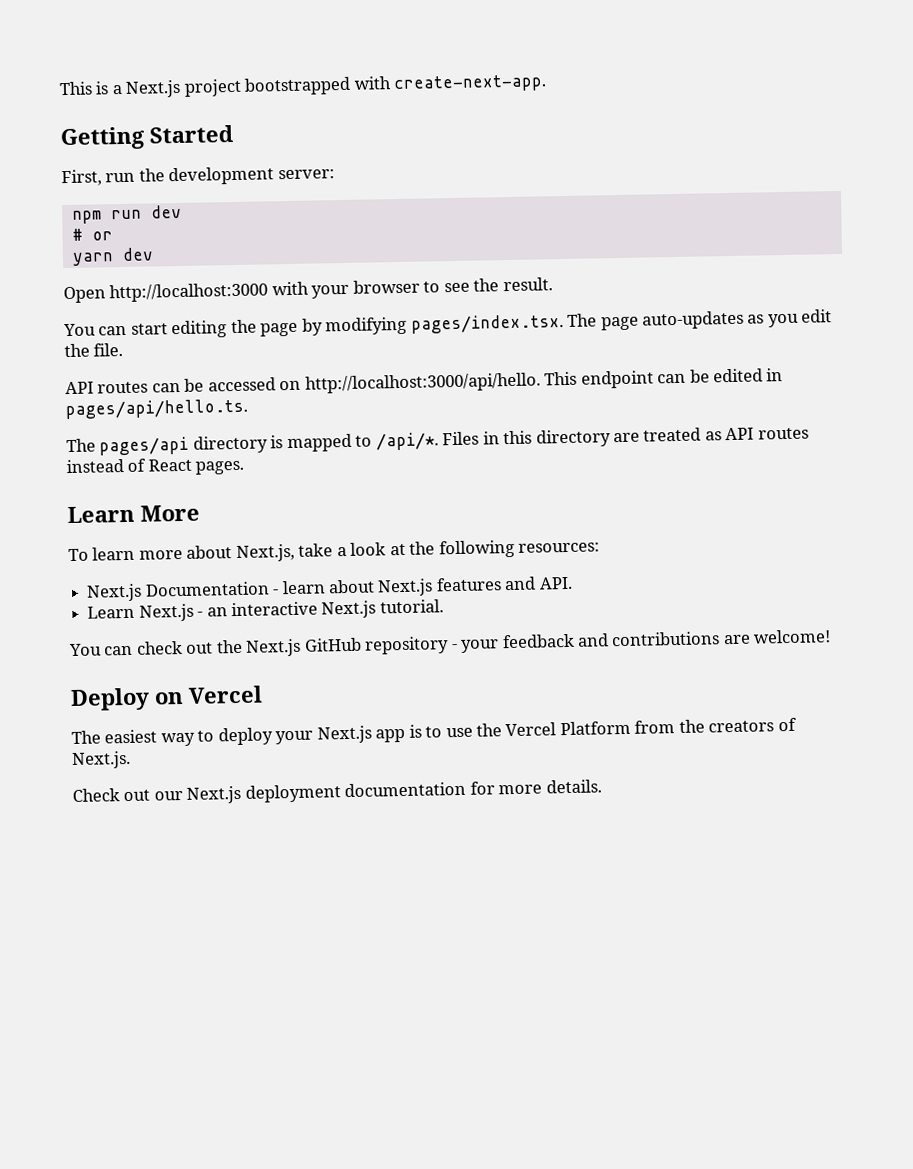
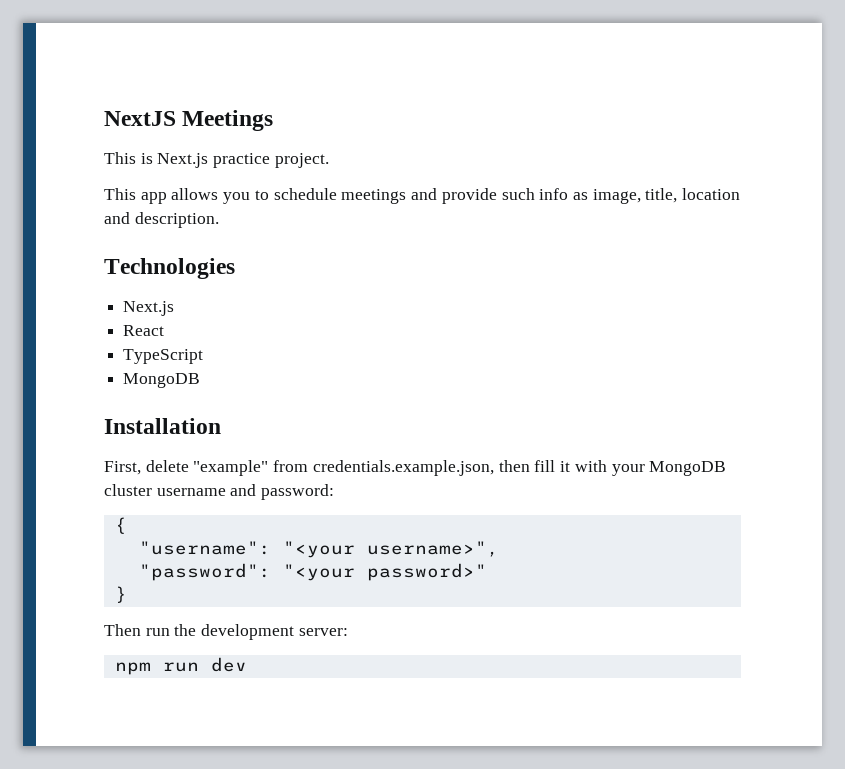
[59,74,548,98] [60,124,233,151] [61,169,102,187] This is a Next.js project bootstrapped with create-next-app. // Getting Started // First, -> [104,110,274,131] [104,152,329,168] [104,188,741,204] [104,212,219,228] [104,258,235,279] [123,301,175,316] [123,325,165,336] [123,349,204,364] [123,373,201,388] [104,418,221,434] [104,460,727,476] [104,484,335,500] [114,517,127,534] [138,541,499,558] [138,563,487,581] [114,586,127,603] [104,624,141,636] NextJS Meetings // This is Next.js practice project. // This app allows you to schedule meetings and provide such info as image, title, location and description. // Technologies // Next.js // React // TypeScript // MongoDB // Installation // First, delete "example" from credentials.example.json, then fill it with your MongoDB cluster username and password: // { // "username": "<your username>", // "password": "<your password>" // } // Then
[71,228,113,241] [71,247,154,266] [63,277,553,304] [63,309,833,339] [64,343,124,358] [65,368,784,395] [65,398,248,420] [66,427,809,456] [66,458,245,475] [67,504,200,524] [68,539,601,563] [86,576,573,602] [87,599,444,622] [69,629,832,657] [70,685,263,712] [71,717,797,747] [71,750,131,770] [72,779,602,804] // # or // yarn dev // Open http://localhost:3000 with your browser to see the result. // You can start editing the page by modifying pages/index.tsx. The page auto-updates as you edit the file. // API routes can be accessed on http://localhost:3000/api/hello. This endpoint can be edited in pages/api/hello.ts. // The pages/api directory is mapped to /api/*. Files in this directory are treated as API routes instead of React pages. // Learn More // To learn more about Next.js, take a look at the following resources: // Next.js Documentation - learn about Next.js features and API. // Learn Next.js - an interactive Next.js tutorial. // You can check out the Next.js GitHub repository - your feedback and contributions are welcome! // Deploy on Vercel // The easiest way to deploy your Next.js app is to use the Vercel Platform from the creators of Next.js. // Check out our Next.js deployment documentation for more details. -> (247, 664) none

